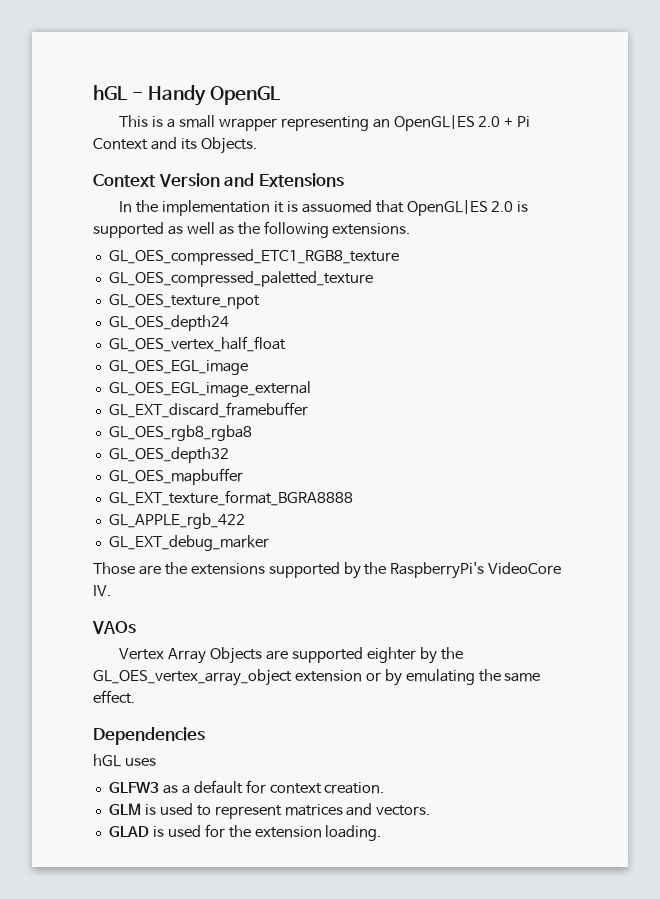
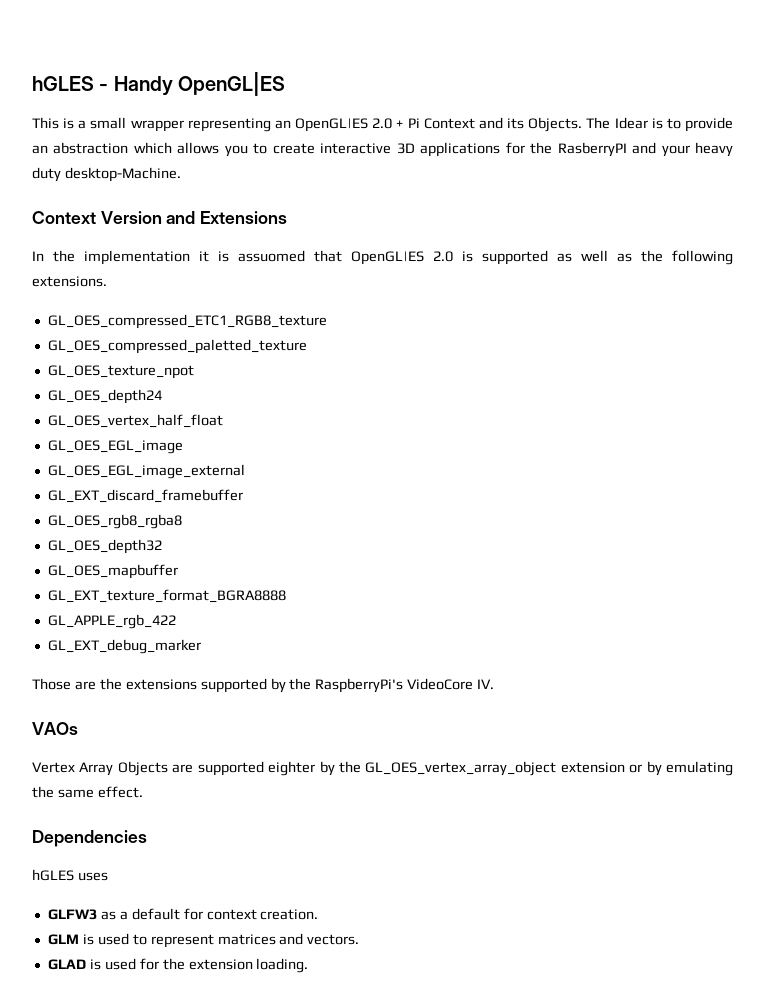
[93,85,127,100] hGL -> [32,76,94,91] hGLES
[209,86,280,105] OpenGL -> [178,72,286,96] OpenGL|ES
(257, 145) none -> [586,117,733,132] [32,142,733,157] [32,167,181,182] The Idear is to provide an abstraction which allows you to create interactive 3D applications for the RasberryPI and your heavy duty desktop-Machine.
[93,754,121,767] hGL -> [32,869,74,881] hGLES

